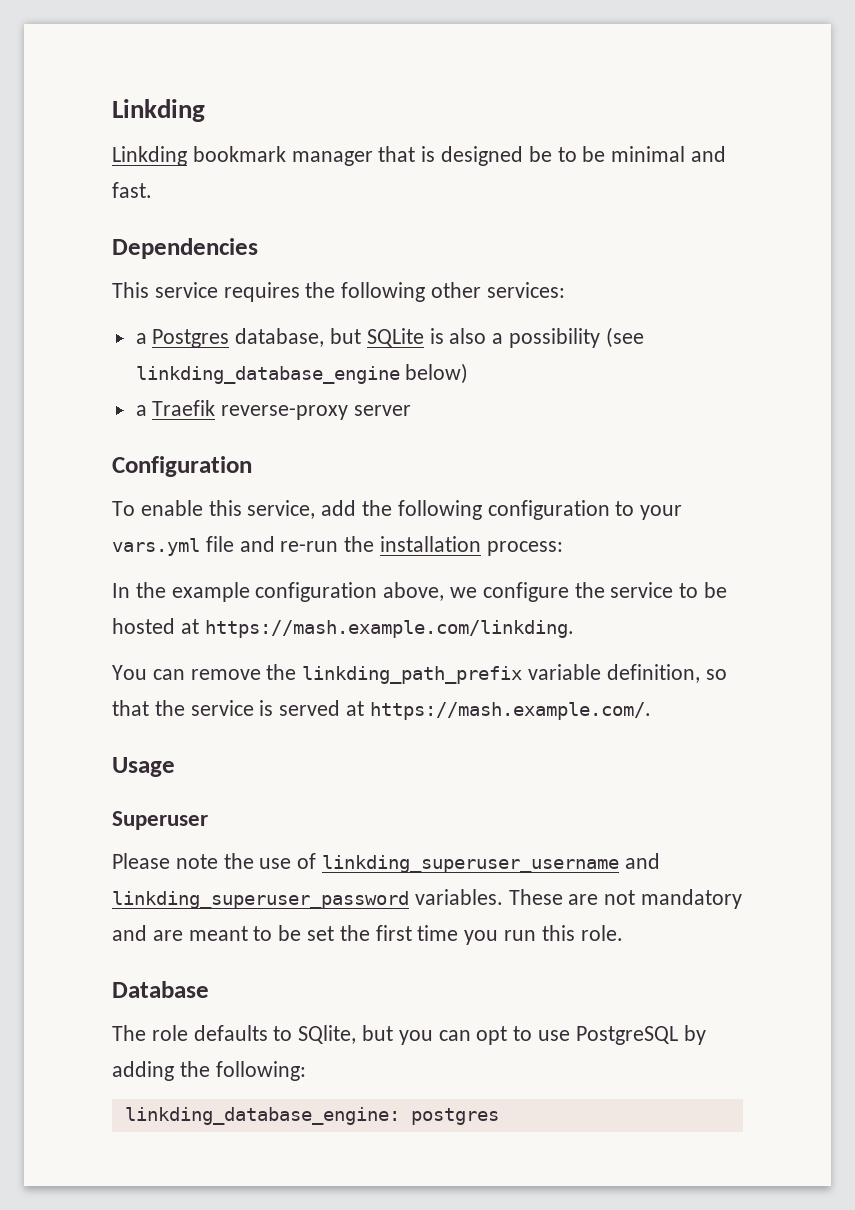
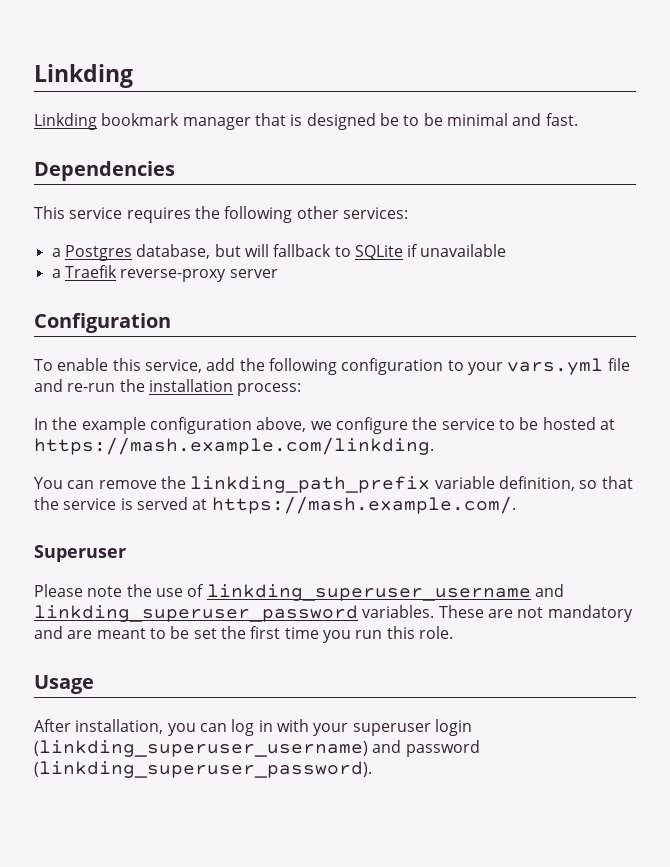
[366,327,644,348] [135,363,469,384] SQLite is also a possibility (see linkding_database_engine below) -> [244,244,507,260] will fallback to SQLite if unavailable
[112,757,175,777] // Usage -> (516, 505) none
[112,981,209,998] [112,1025,706,1045] [112,1061,306,1081] [124,1107,499,1125] Database // The role defaults to SQlite, but you can opt to use PostgreSQL by adding the following: // linkding_database_engine: postgres -> [34,675,94,694] [34,719,472,736] [34,740,480,757] [34,761,372,778] Usage // After installation, you can log in with your superuser login (linkding_superuser_username) and password (linkding_superuser_password).

